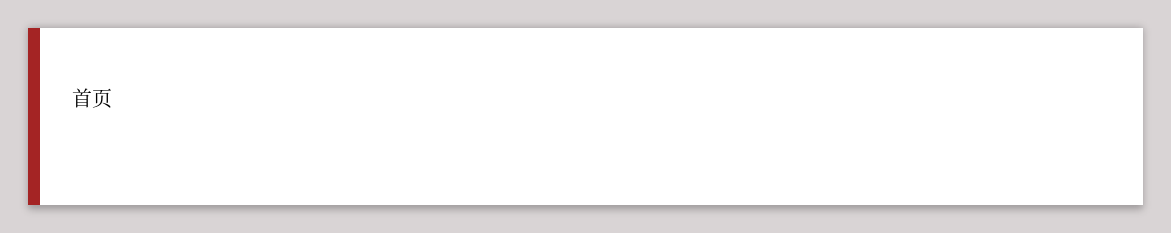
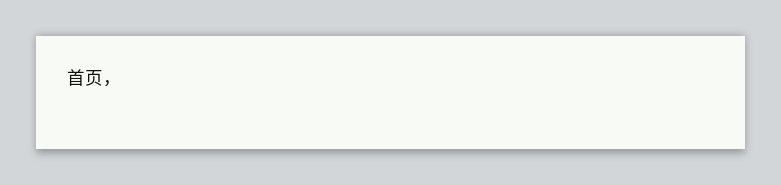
(112, 98) none -> [103,80,121,87] ，

